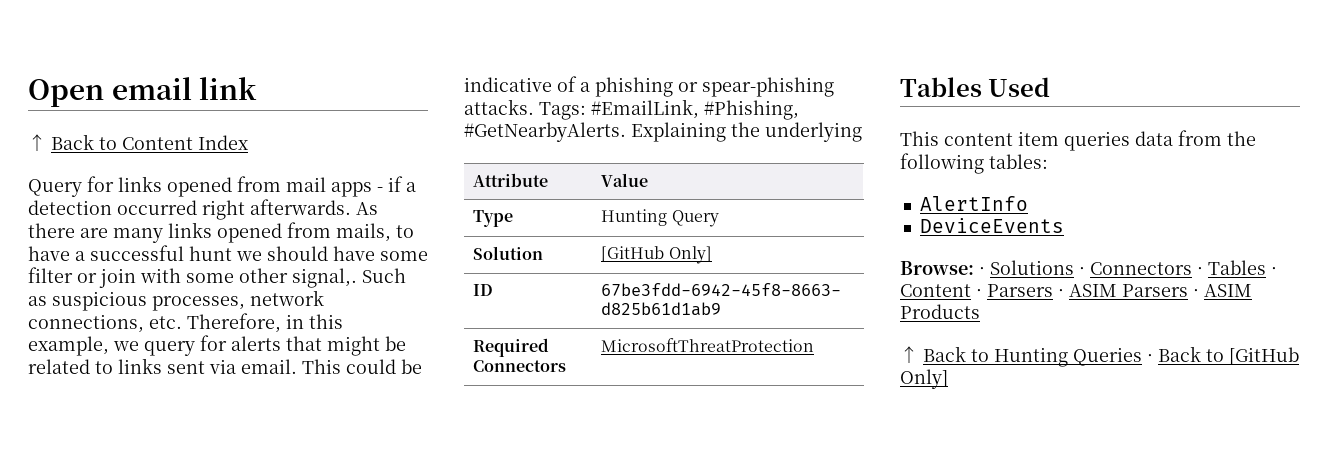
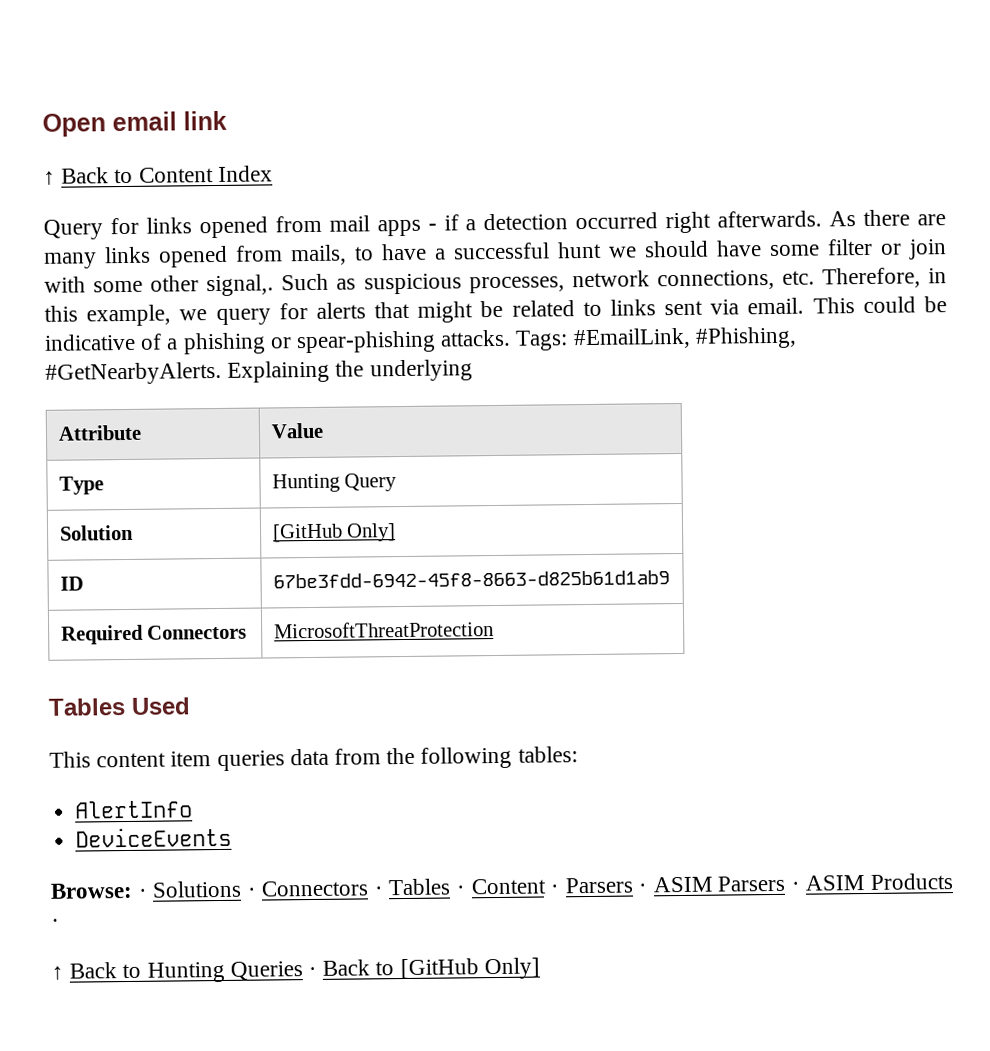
(980, 311) none -> [51,918,60,928] ·

